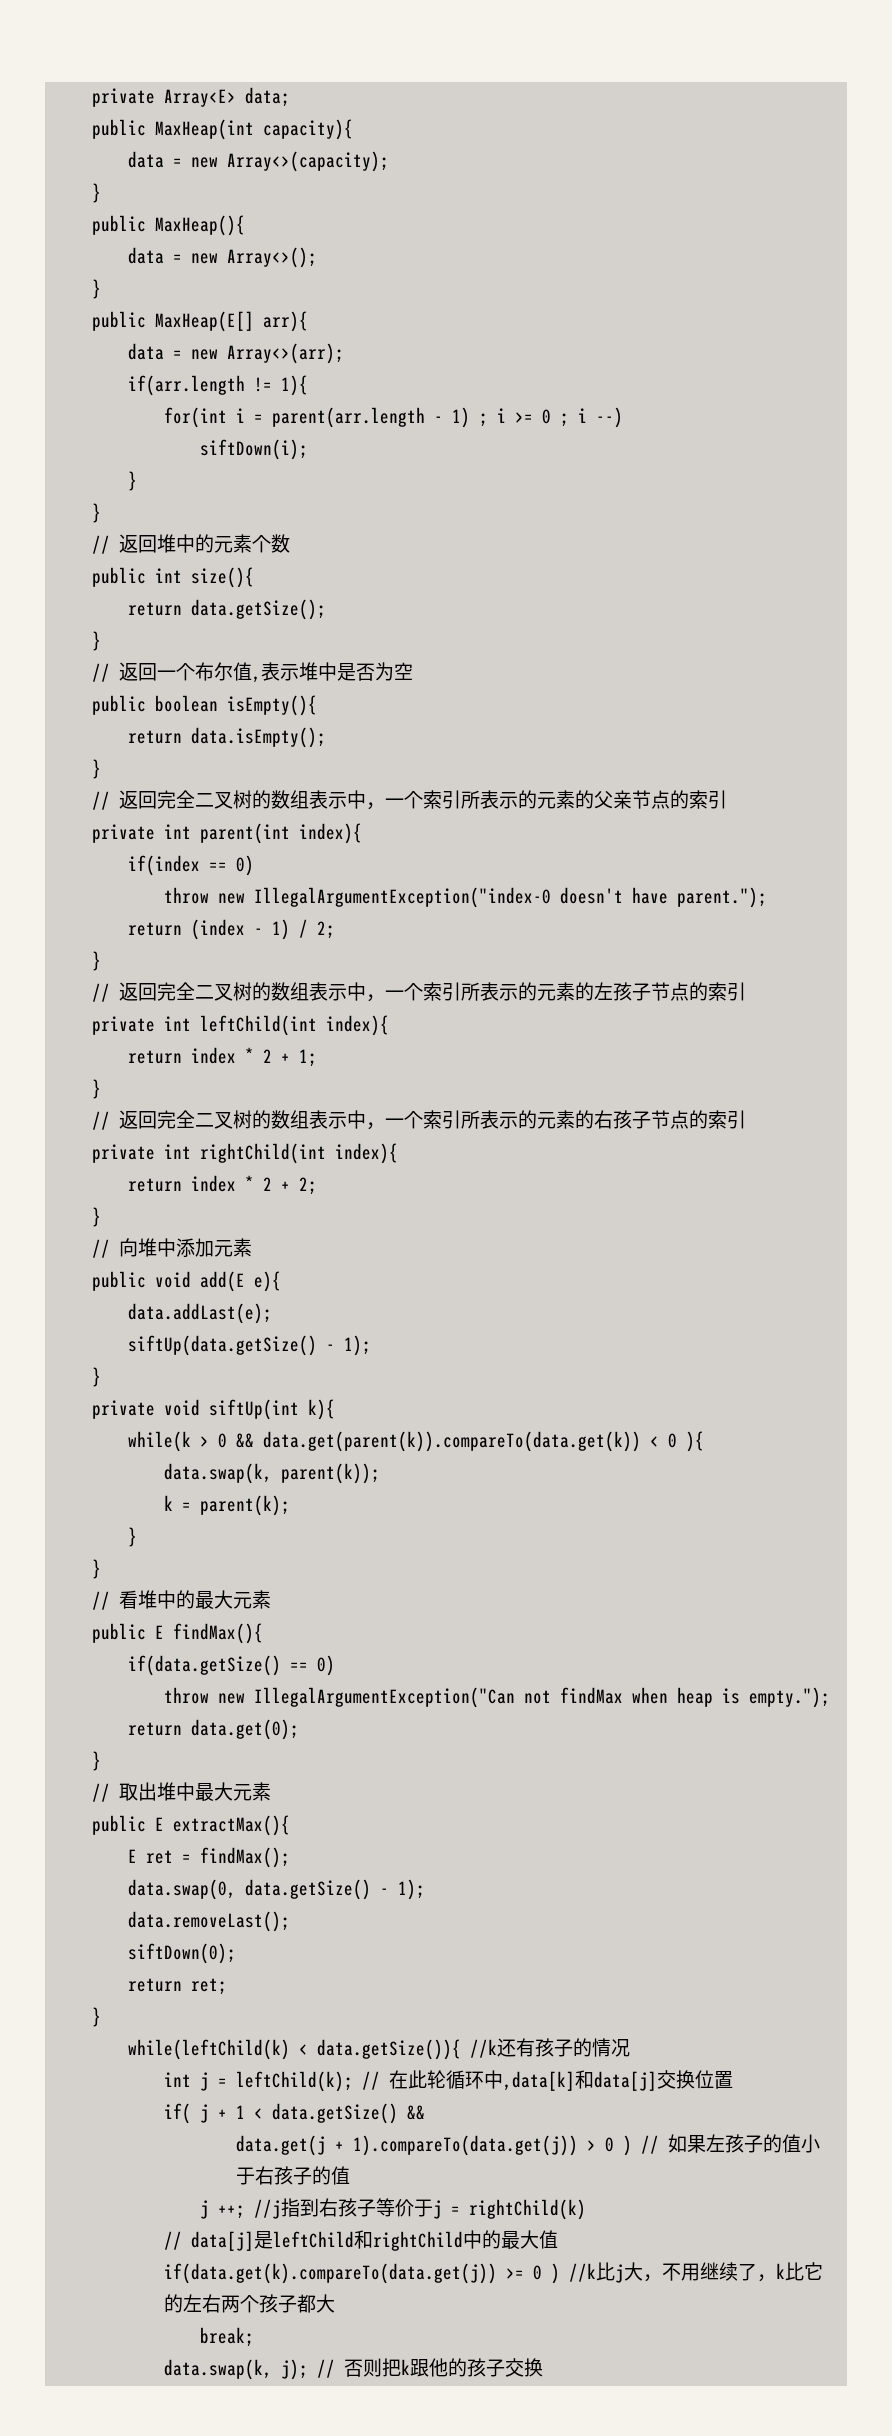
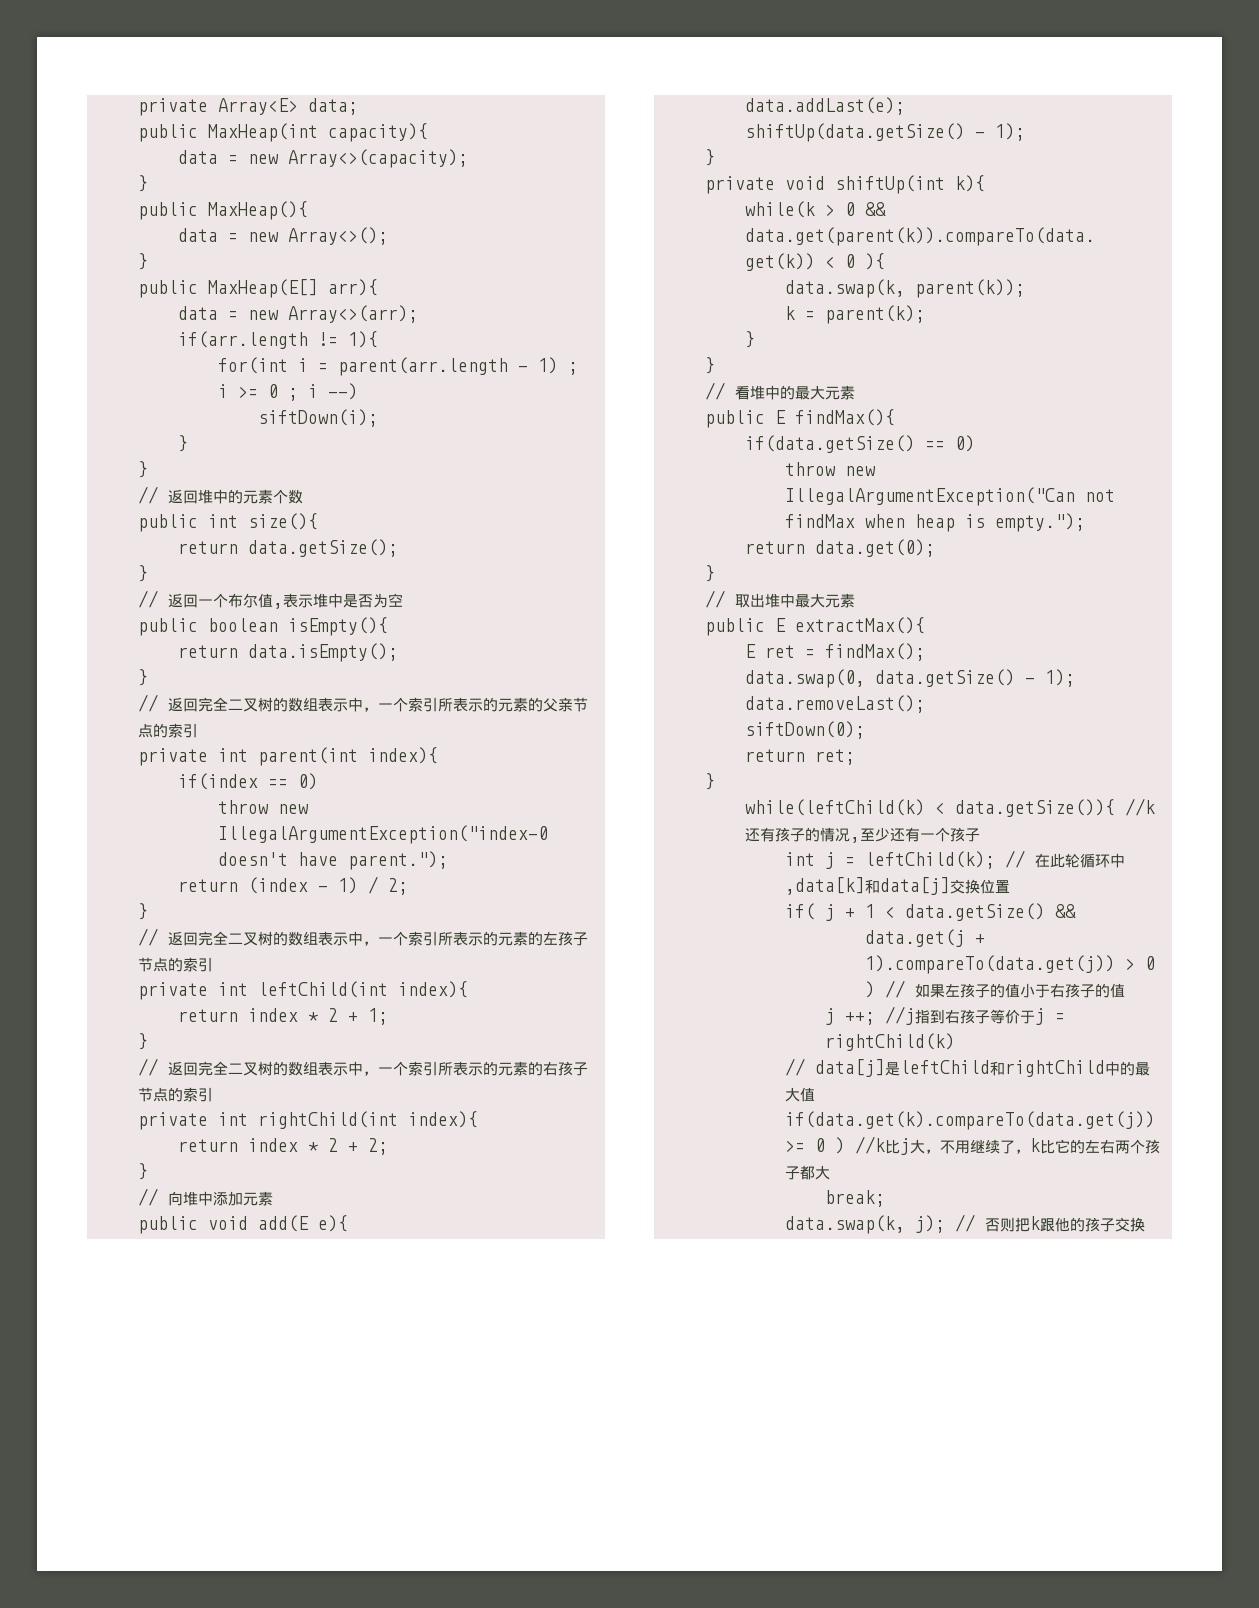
[127,1335,317,1356] siftUp(data.getSize() -> [744,123,965,142] shiftUp(data.getSize()
[208,1399,299,1420] siftUp(int -> [834,175,945,194] shiftUp(int
(630, 2048) none -> [849,827,980,843] ,至少还有一个孩子

